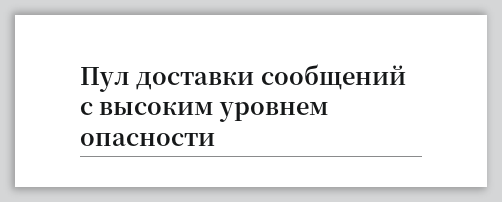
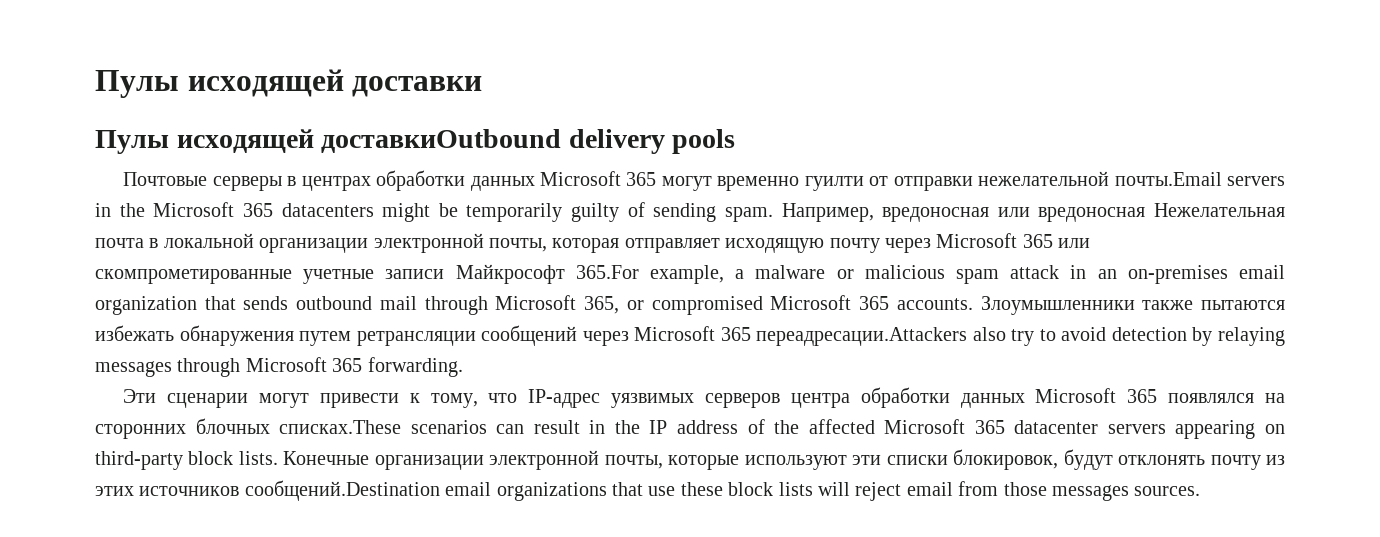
[80,67,130,92] Пул -> [95,69,344,98] Пулы исходящей
[260,64,406,90] [80,102,328,122] [80,133,215,146] сообщений с высоким уровнем опасности -> [95,129,736,154] [123,170,1286,191] [95,202,1285,222] [95,233,1091,253] [95,264,1286,284] [95,295,1286,315] [95,325,1285,346] [95,357,463,377] [123,387,1285,408] [95,418,1285,439] [95,449,1286,470] [95,480,1201,501] // Пулы исходящей доставкиOutbound delivery pools // Почтовые серверы в центрах обработки данных Microsoft 365 могут временно гуилти от отправки нежелательной почты.Email servers in the Microsoft 365 datacenters might be temporarily guilty of sending spam. Например, вредоносная или вредоносная Нежелательная почта в локальной организации электронной почты, которая отправляет исходящую почту через Microsoft 365 или скомпрометированные учетные записи Майкрософт 365.For example, a malware or malicious spam attack in an on-premises email organization that sends outbound mail through Microsoft 365, or compromised Microsoft 365 accounts. Злоумышленники также пытаются избежать обнаружения путем ретрансляции сообщений через Microsoft 365 переадресации.Attackers also try to avoid detection by relaying messages through Microsoft 365 forwarding. // Эти сценарии могут привести к тому, что IP-адрес уязвимых серверов центра обработки данных Microsoft 365 появлялся на сторонних блочных списках.These scenarios can result in the IP address of the affected Microsoft 365 datacenter servers appearing on third-party block lists. Конечные организации электронной почты, которые используют эти списки блокировок, будут отклонять почту из этих источников сообщений.Destination email organizations that use these block lists will reject email from those messages sources.

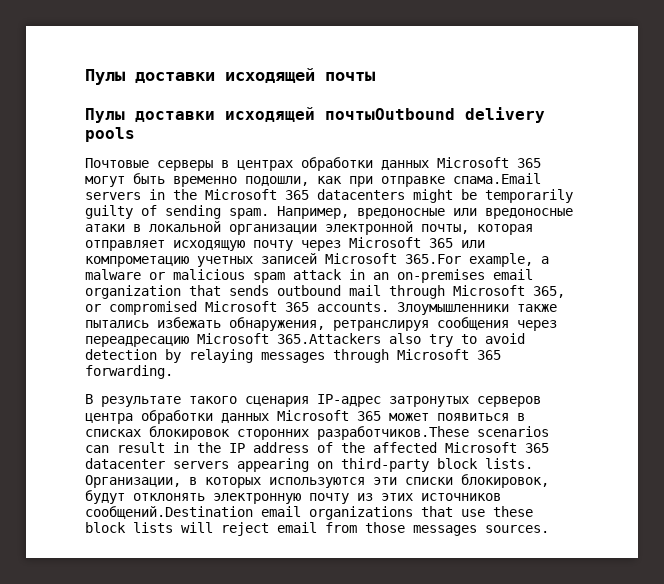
[95,69,483,98] [95,129,562,154] Пулы исходящей доставки // Пулы исходящей доставкиOutbound -> [85,68,375,85] [85,107,455,123] Пулы доставки исходящей почты // Пулы доставки исходящей почтыOutbound
[717,171,1222,191] временно гуилти от отправки нежелательной почты.Email -> [133,173,541,187] быть временно подошли, как при отправке спама.Email
[882,203,1285,222] [95,238,144,248] вредоносная или вредоносная Нежелательная почта -> [357,208,573,219] [85,224,125,232] вредоносные или вредоносные атаки
[95,264,565,284] скомпрометированные учетные записи Майкрософт -> [85,253,397,267] компрометацию учетных записей Microsoft
[1201,300,1286,310] [95,325,968,346] пытаются избежать обнаружения путем ретрансляции сообщений через Microsoft 365 переадресации.Attackers -> [85,317,557,331] [85,333,381,347] пытались избежать обнаружения, ретранслируя сообщения через переадресацию Microsoft 365.Attackers
[123,389,695,408] Эти сценарии могут привести к тому, что IP-адрес уязвимых -> [85,394,469,407] В результате такого сценария IP-адрес затронутых
[1168,393,1285,403] [95,418,402,439] появлялся на сторонних блочных списках.These -> [389,413,525,421] [85,426,469,440] может появиться в списках блокировок сторонних разработчиков.These
[283,450,847,470] Конечные организации электронной почты, которые используют -> [85,475,365,488] Организации, в которых используются
(1206, 460) none -> [213,493,301,504] электронную

